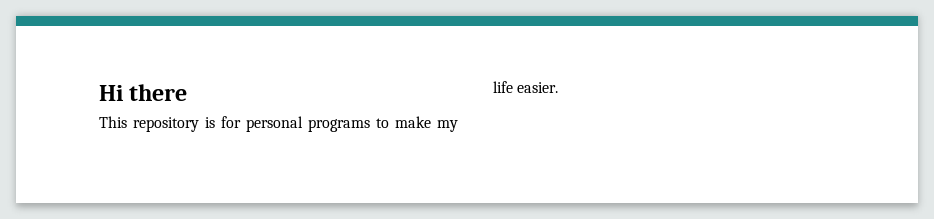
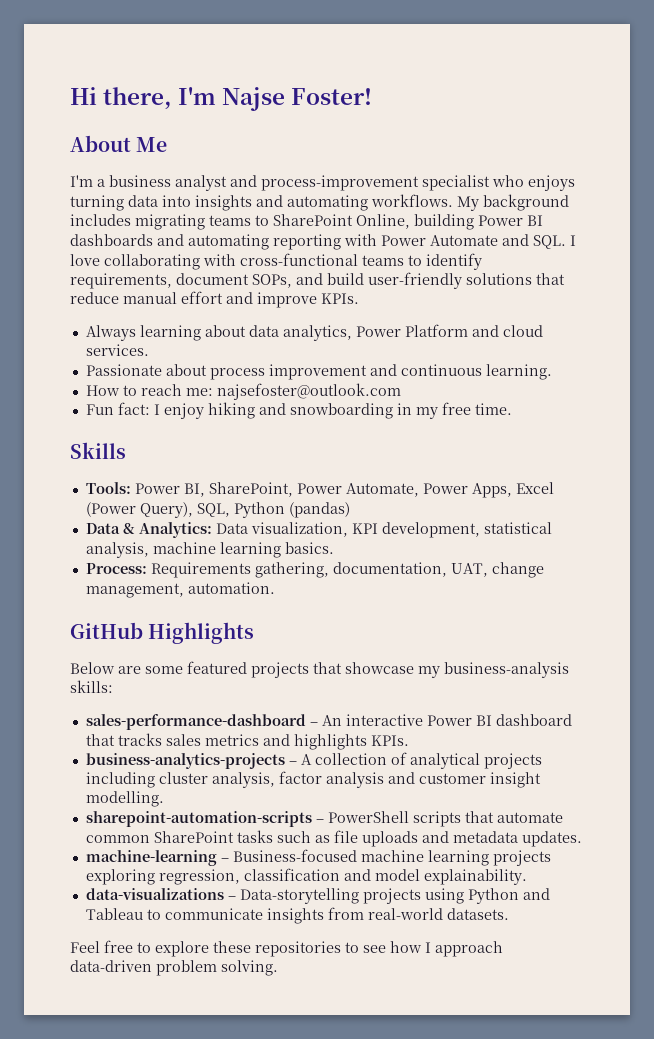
[129,84,188,101] [99,116,458,132] [493,81,559,93] there // This repository is for personal programs to make my life easier. -> [103,87,373,111] [70,135,168,152] [70,175,575,191] [70,194,569,211] [70,214,543,230] [70,234,576,250] [70,253,482,270] [70,272,565,289] [70,291,359,308] [85,324,543,341] [85,344,149,356] [85,364,552,380] [85,383,401,400] [85,402,512,419] [70,442,126,459] [85,482,554,498] [85,502,350,518] [85,522,552,538] [85,542,334,558] [85,562,544,578] [85,582,275,598] [70,622,255,644] [70,661,569,678] [70,680,113,693] [85,714,572,730] [85,733,409,750] [85,752,542,769] [85,771,541,788] [85,791,164,807] [85,811,563,827] [85,830,582,847] [85,849,551,866] [85,868,527,885] [85,888,550,904] [85,907,509,924] [70,940,503,957] [70,960,278,976] there, I'm Najse Foster! // About Me // I'm a business analyst and process‑improvement specialist who enjoys turning data into insights and automating workflows. My background includes migrating teams to SharePoint Online, building Power BI dashboards and automating reporting with Power Automate and SQL. I love collaborating with cross‑functional teams to identify requirements, document SOPs, and build user‑friendly solutions that reduce manual effort and improve KPIs. // Always learning about data analytics, Power Platform and cloud services. // Passionate about process improvement and continuous learning. // How to reach me: najsefoster@outlook.com // Fun fact: I enjoy hiking and snowboarding in my free time. // Skills // Tools: Power BI, SharePoint, Power Automate, Power Apps, Excel (Power Query), SQL, Python (pandas) // Data & Analytics: Data visualization, KPI development, statistical analysis, machine learning basics. // Process: Requirements gathering, documentation, UAT, change management, automation. // GitHub Highlights // Below are some featured projects that showcase my business‑analysis skills: // sales‑performance‑dashboard – An interactive Power BI dashboard that tracks sales metrics and highlights KPIs. // business‑analytics‑projects – A collection of analytical projects including cluster analysis, factor analysis and customer insight modelling. // sharepoint‑automation‑scripts – PowerShell scripts that automate common SharePoint tasks such as file uploads and metadata updates. // machine‑learning – Business‑focused machine learning projects exploring regression, classification and model explainability. // data‑visualizations – Data‑storytelling projects using Python and Tableau to communicate insights from real‑world datasets. // Feel free to explore these repositories to see how I approach data‑driven problem solving.

